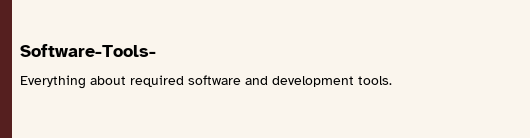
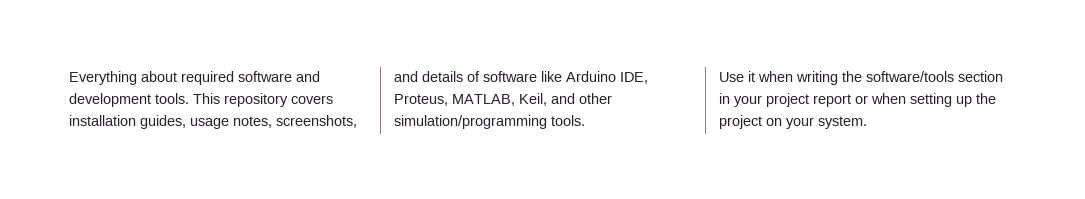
[20,44,156,57] Software-Tools- // -> (69, 78) none
(392, 80) none -> [193,93,333,107] [69,115,357,129] [394,71,648,84] [394,93,612,106] [394,115,585,129] [719,71,1003,85] [719,93,996,107] [719,115,867,129] This repository covers installation guides, usage notes, screenshots, and details of software like Arduino IDE, Proteus, MATLAB, Keil, and other simulation/programming tools. // Use it when writing the software/tools section in your project report or when setting up the project on your system.

